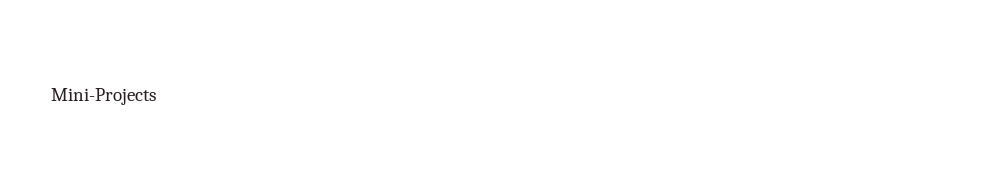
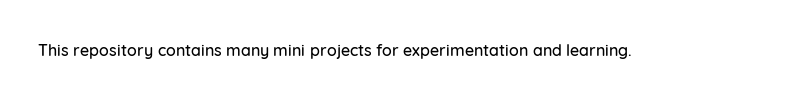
[51,88,156,105] Mini-Projects -> [38,44,632,59] This repository contains many mini projects for experimentation and learning.

